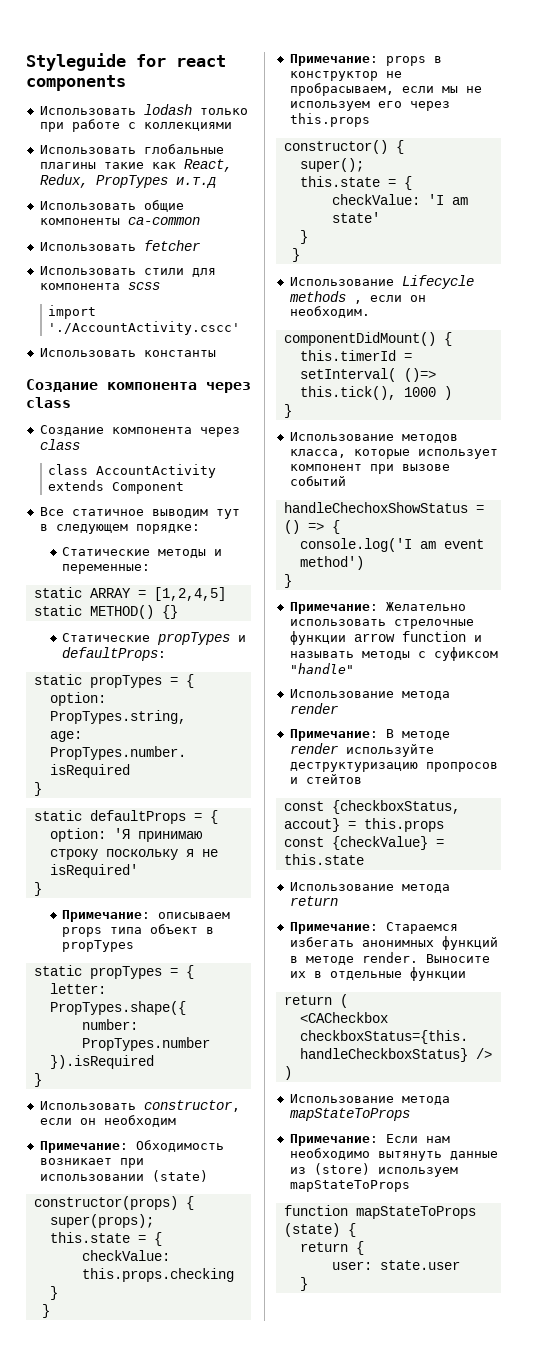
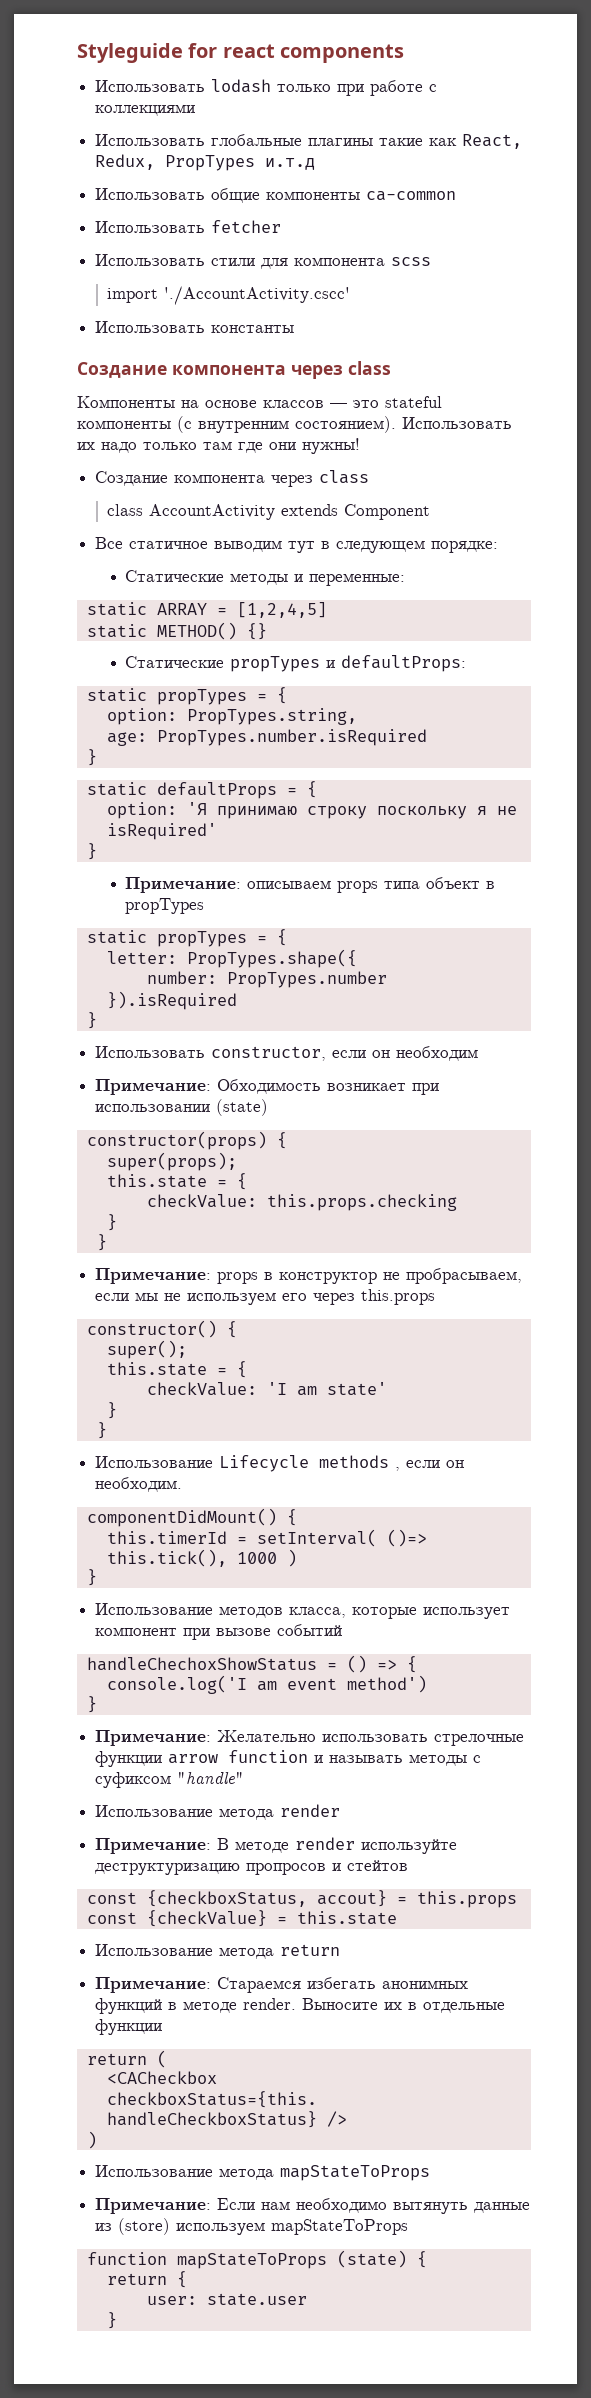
(71, 402) none -> [77,396,442,408] [77,416,512,433] [77,438,360,454] // Компоненты на основе классов — это stateful компоненты (с внутренним состоянием). Использовать их надо только там где они нужны!

